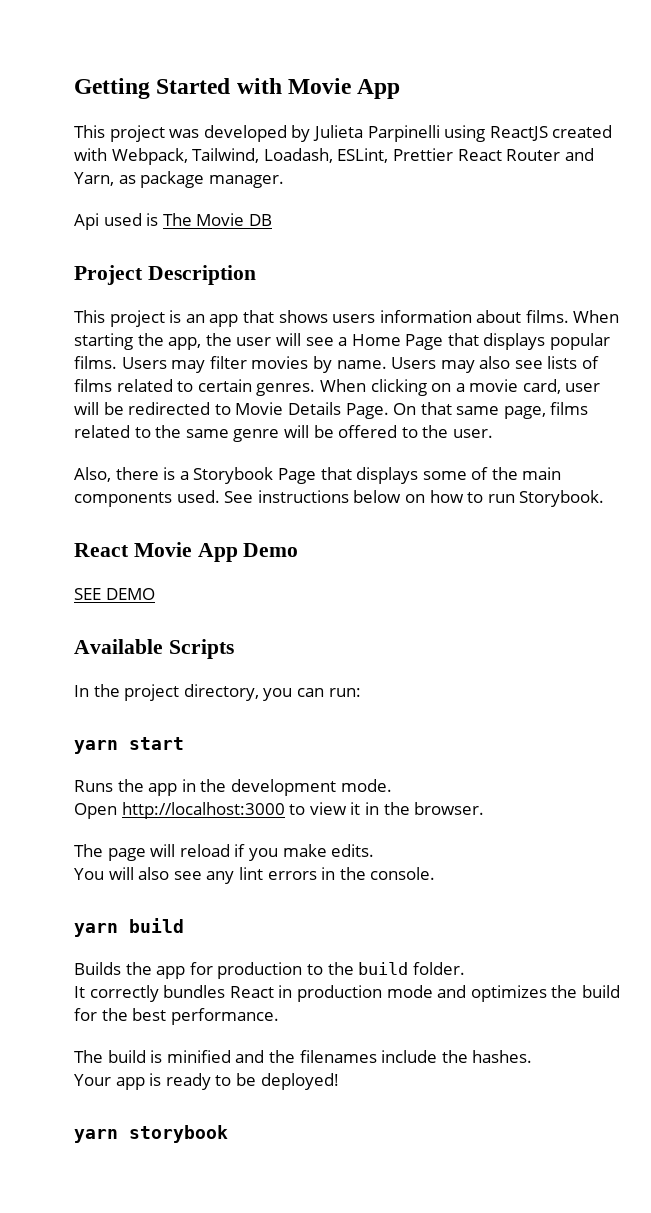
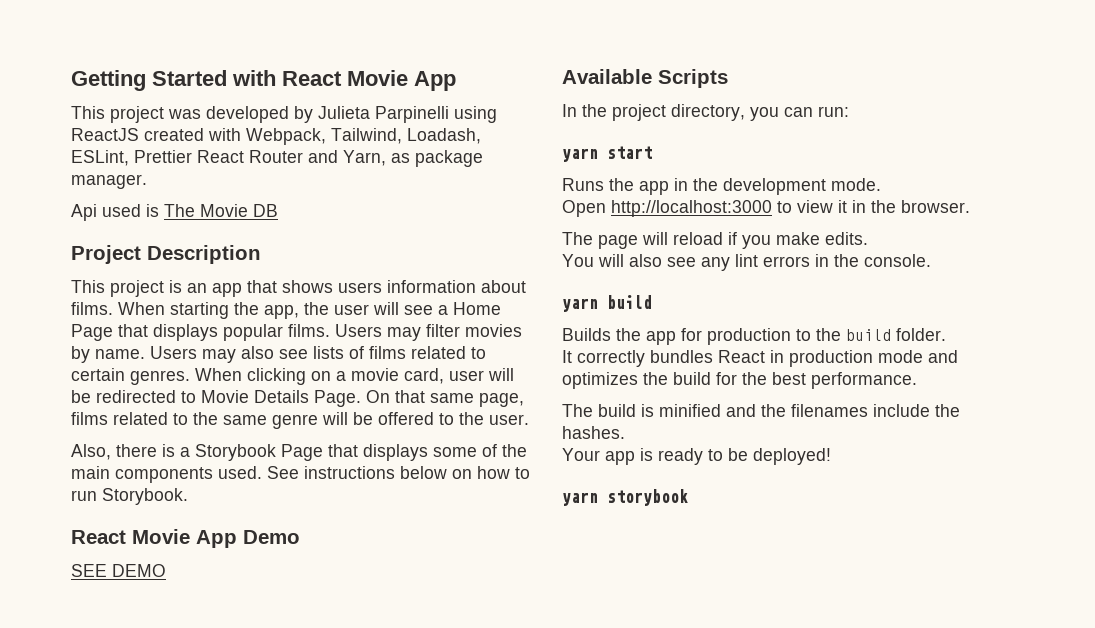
(282, 86) none -> [282,71,342,86] React

